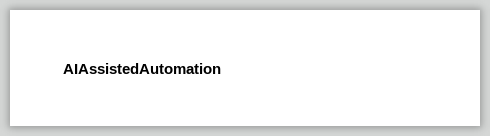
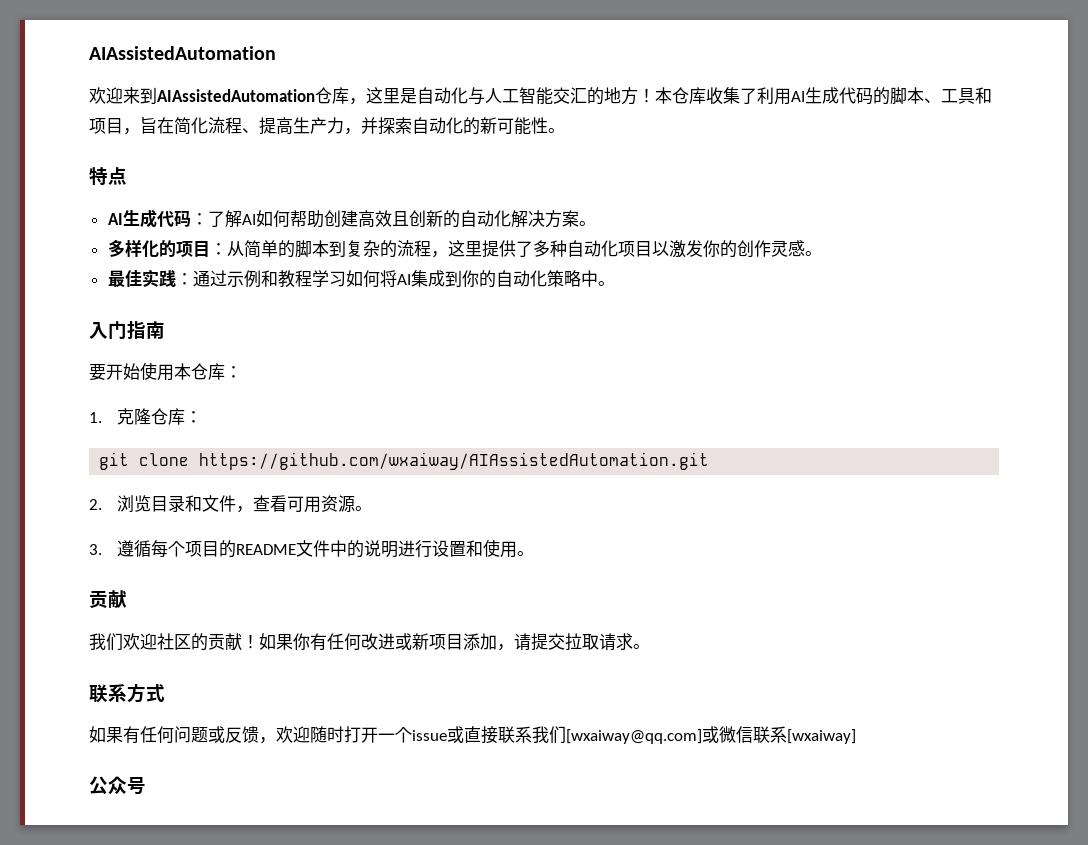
[63,63,221,74] AIAssistedAutomation -> [89,46,276,60] [89,87,992,105] [89,117,565,135] [89,167,127,186] [107,209,596,228] [107,239,822,258] [107,269,615,288] [89,320,165,339] [89,362,242,381] [89,408,202,425] [99,452,710,470] [89,495,372,513] [89,539,534,558] [89,590,127,608] [89,633,650,651] [89,683,165,703] [89,726,856,744] [89,776,146,795] AIAssistedAutomation // 欢迎来到AIAssistedAutomation仓库，这里是自动化与人工智能交汇的地方！本仓库收集了利用AI生成代码的脚本、工具和项目，旨在简化流程、提高生产力，并探索自动化的新可能性。 // 特点 // AI生成代码：了解AI如何帮助创建高效且创新的自动化解决方案。 // 多样化的项目：从简单的脚本到复杂的流程，这里提供了多种自动化项目以激发你的创作灵感。 // 最佳实践：通过示例和教程学习如何将AI集成到你的自动化策略中。 // 入门指南 // 要开始使用本仓库： // 1.克隆仓库： // git clone https://github.com/wxaiway/AIAssistedAutomation.git // 2.浏览目录和文件，查看可用资源。 // 3.遵循每个项目的README文件中的说明进行设置和使用。 // 贡献 // 我们欢迎社区的贡献！如果你有任何改进或新项目添加，请提交拉取请求。 // 联系方式 // 如果有任何问题或反馈，欢迎随时打开一个issue或直接联系我们[wxaiway@qq.com]或微信联系[wxaiway] // 公众号

